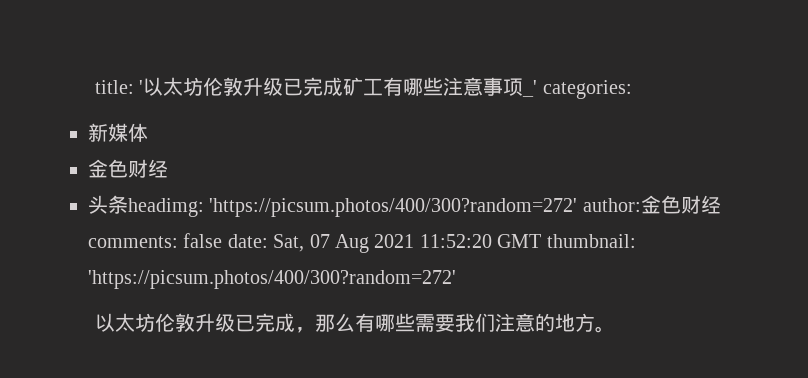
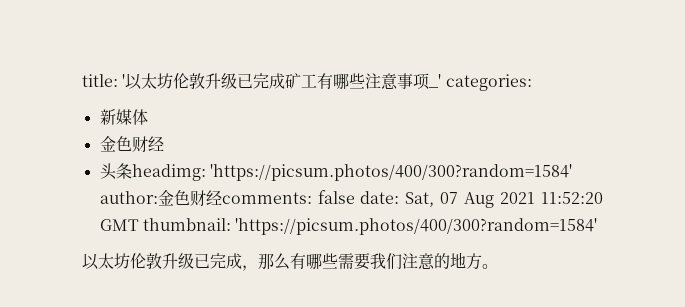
[209,198,578,217] 'https://picsum.photos/400/300?random=272' -> [209,164,572,181] 'https://picsum.photos/400/300?random=1584'
[88,270,456,289] 'https://picsum.photos/400/300?random=272' -> [235,218,598,235] 'https://picsum.photos/400/300?random=1584'

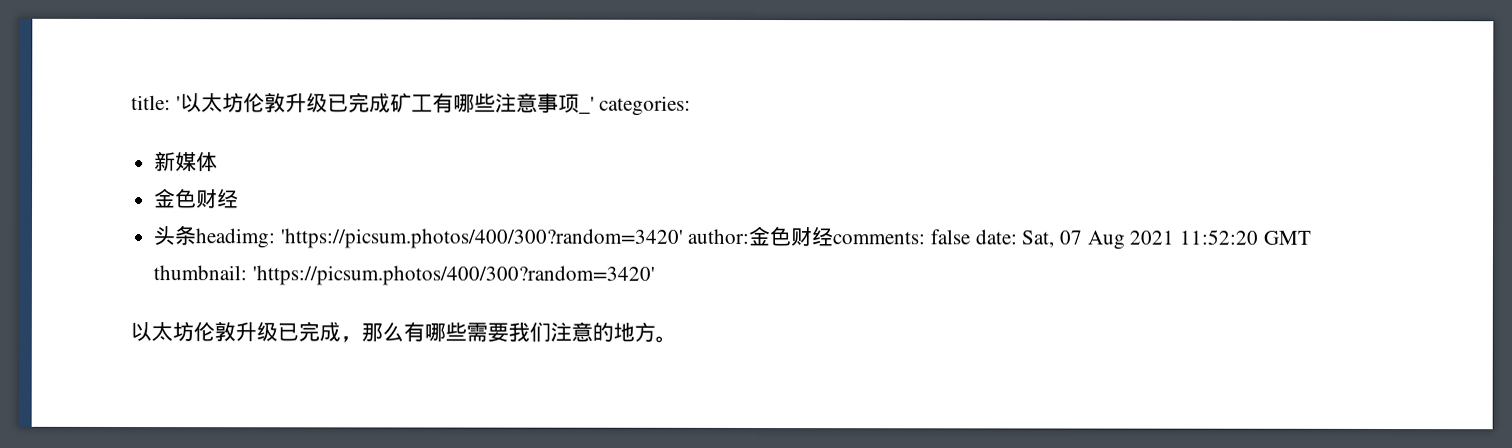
[209,164,572,181] 'https://picsum.photos/400/300?random=1584' -> [279,228,683,249] 'https://picsum.photos/400/300?random=3420'
[235,218,598,235] 'https://picsum.photos/400/300?random=1584' -> [251,265,655,286] 'https://picsum.photos/400/300?random=3420'

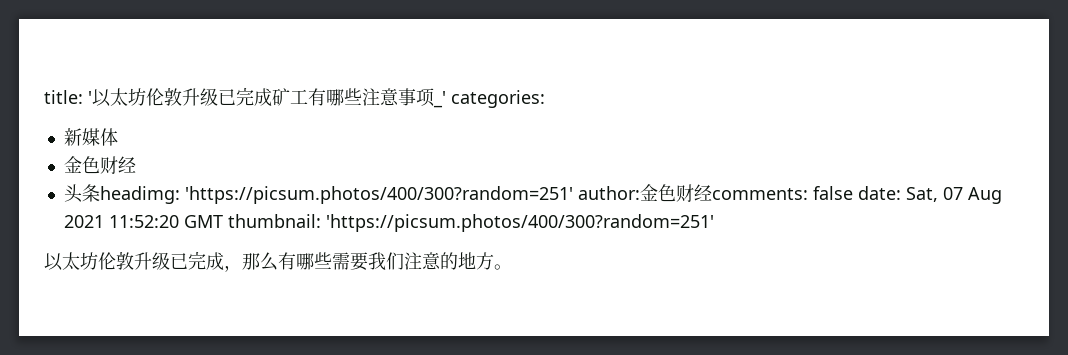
[279,228,683,249] 'https://picsum.photos/400/300?random=3420' -> [184,186,573,204] 'https://picsum.photos/400/300?random=251'
[251,265,655,286] 'https://picsum.photos/400/300?random=3420' -> [325,214,714,232] 'https://picsum.photos/400/300?random=251'

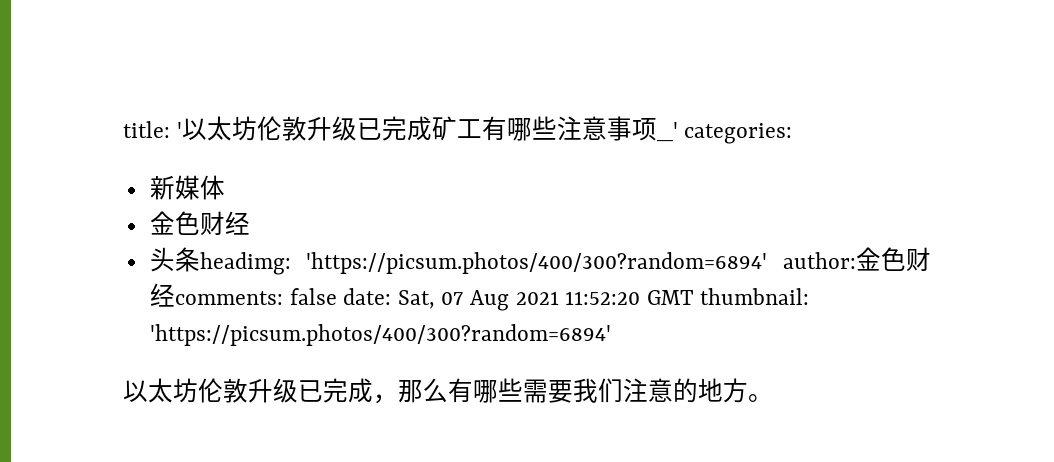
[184,186,573,204] 'https://picsum.photos/400/300?random=251' -> [306,252,768,274] 'https://picsum.photos/400/300?random=6894'
[325,214,714,232] 'https://picsum.photos/400/300?random=251' -> [149,324,611,346] 'https://picsum.photos/400/300?random=6894'

